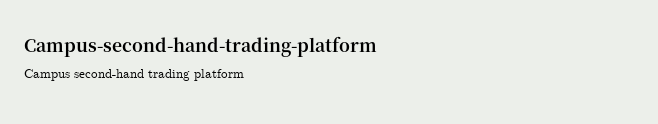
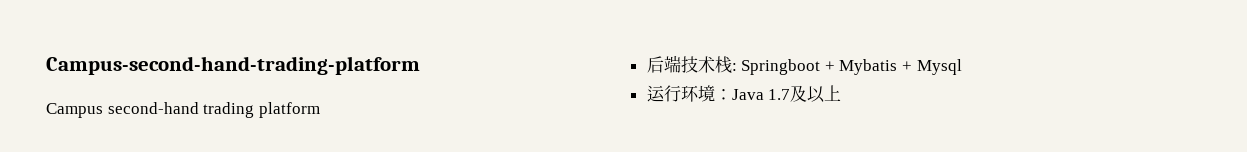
(244, 75) none -> [646,55,962,75] [646,85,842,103] // 后端技术栈: Springboot + Mybatis + Mysql // 运行环境：Java 1.7及以上

